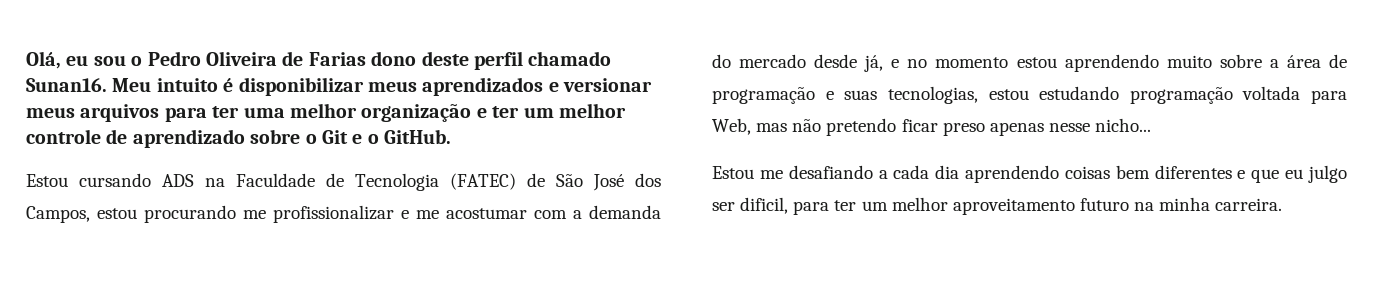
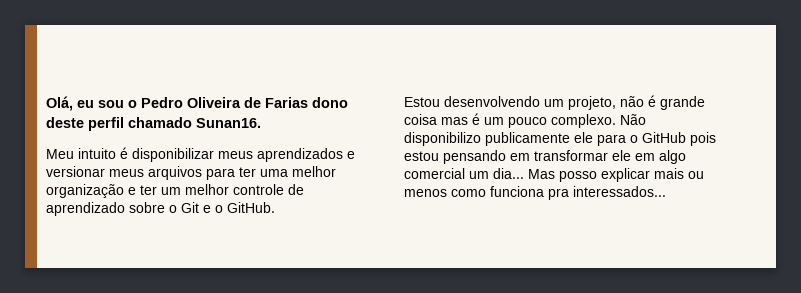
(107, 85) none -> (261, 123) //
[79,173,661,191] [26,205,661,223] [712,54,1347,72] [712,86,1347,104] [712,118,1152,136] [712,165,1347,183] [712,197,1283,215] cursando ADS na Faculdade de Tecnologia (FATEC) de São José dos Campos, estou procurando me profissionalizar e me acostumar com a demanda do mercado desde já, e no momento estou aprendendo muito sobre a área de programação e suas tecnologias, estou estudando programação voltada para Web, mas não pretendo ficar preso apenas nesse nicho... // Estou me desafiando a cada dia aprendendo coisas bem diferentes e que eu julgo ser dificil, para ter um melhor aproveitamento futuro na minha carreira. -> [444,95,705,110] [404,113,646,128] [404,132,716,146] [404,150,686,164] [404,168,704,182] [404,186,666,200] desenvolvendo um projeto, não é grande coisa mas é um pouco complexo. Não disponibilizo publicamente ele para o GitHub pois estou pensando em transformar ele em algo comercial um dia... Mas posso explicar mais ou menos como funciona pra interessados...

